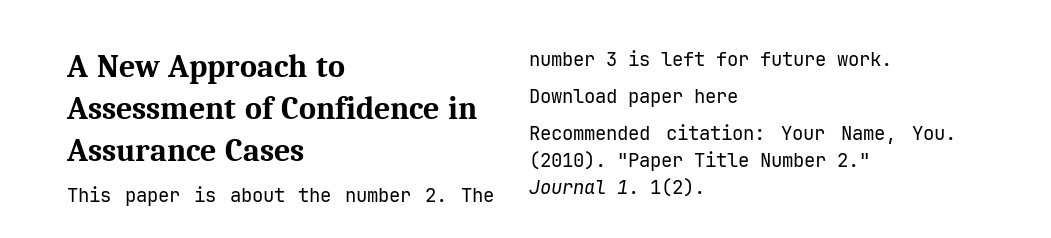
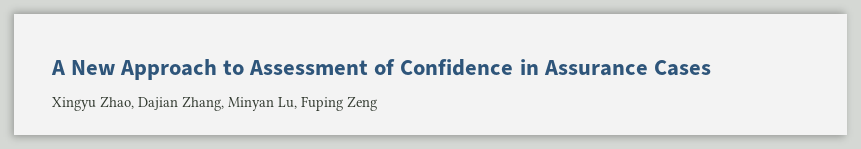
[67,186,494,206] [529,50,892,66] [529,89,738,107] [529,124,956,144] [529,151,870,171] [529,178,705,197] This paper is about the number 2. The number 3 is left for future work. // Download paper here // Recommended citation: Your Name, You. (2010). "Paper Title Number 2." Journal 1. 1(2). -> [52,96,377,111] Xingyu Zhao, Dajian Zhang, Minyan Lu, Fuping Zeng

